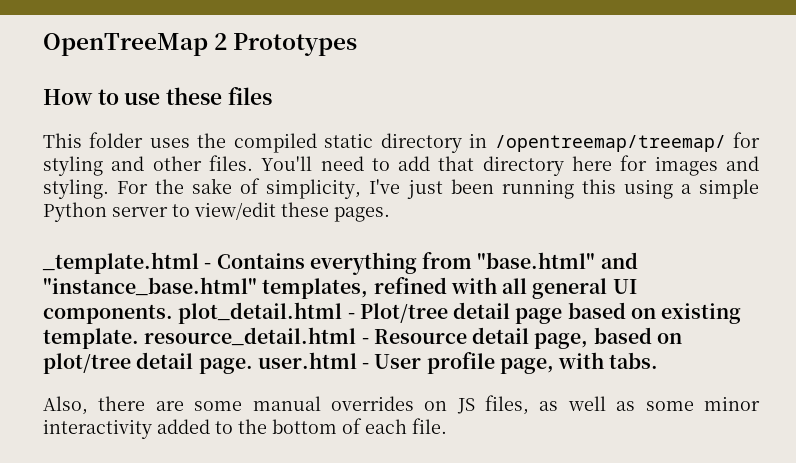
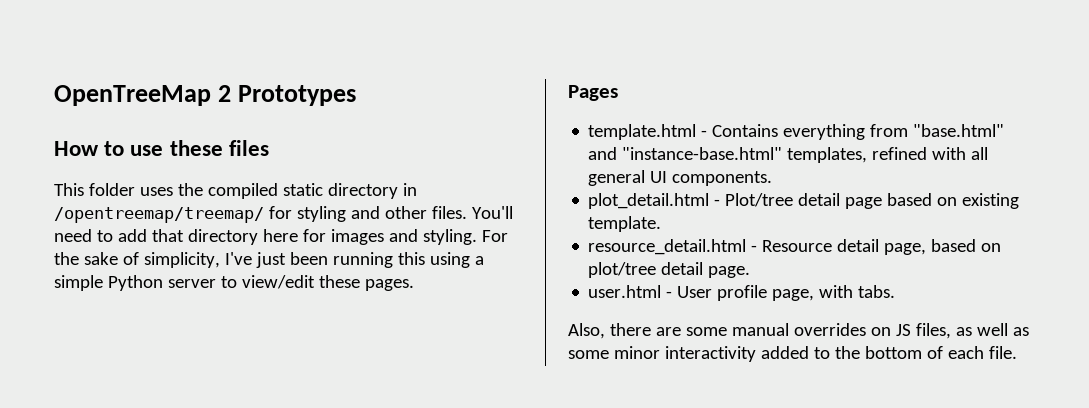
[42,252,199,274] _template.html -> [568,85,618,101] [588,124,697,140] Pages // template.html
[43,277,257,296] "instance_base.html" -> [622,147,783,160] "instance-base.html"
(173, 314) none -> (773, 178) //
(139, 338) none -> (662, 224) //
(253, 366) none -> (751, 272) //

